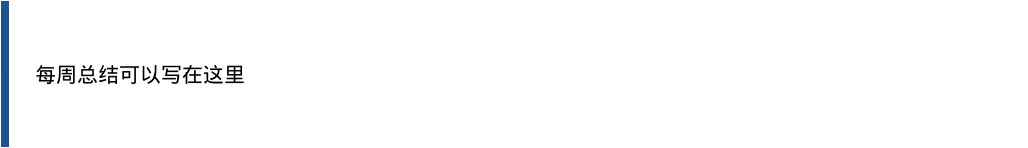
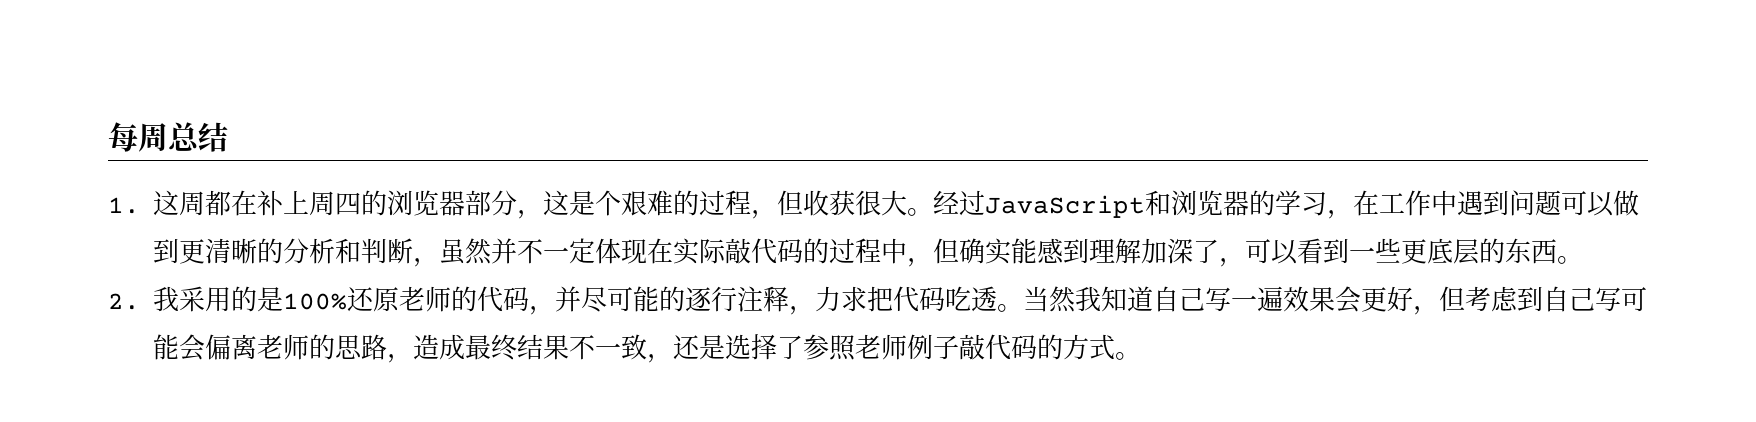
[118,64,246,85] 可以写在这里 -> [108,190,1639,219] [153,238,1583,267] [108,286,1647,315] [153,334,1141,363] // 1.这周都在补上周四的浏览器部分，这是个艰难的过程，但收获很大。经过JavaScript和浏览器的学习，在工作中遇到问题可以做到更清晰的分析和判断，虽然并不一定体现在实际敲代码的过程中，但确实能感到理解加深了，可以看到一些更底层的东西。 // 2.我采用的是100%还原老师的代码，并尽可能的逐行注释，力求把代码吃透。当然我知道自己写一遍效果会更好，但考虑到自己写可能会偏离老师的思路，造成最终结果不一致，还是选择了参照老师例子敲代码的方式。

